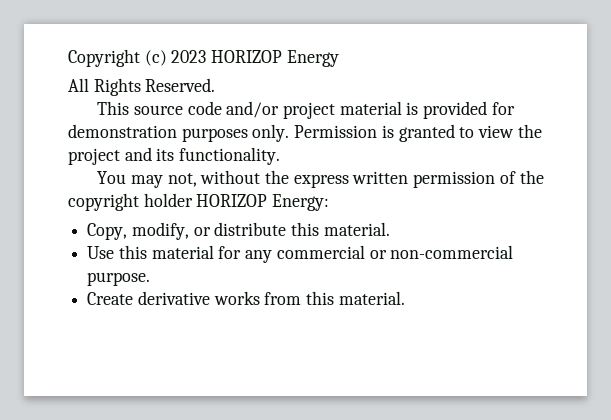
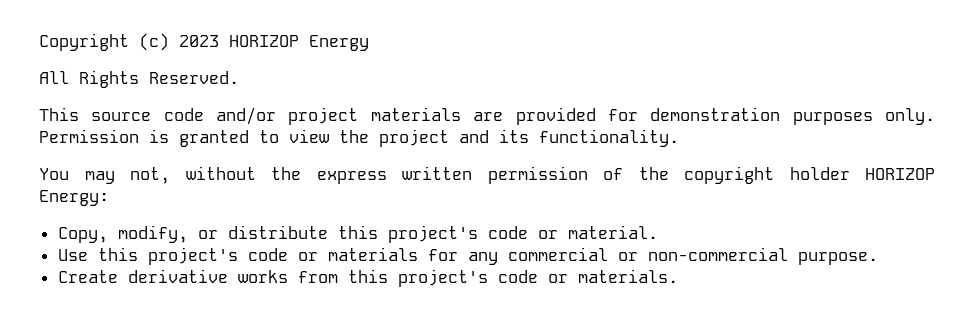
[339,101,419,115] material is -> [370,107,504,121] materials are
(320, 229) none -> [387,225,558,243] project's code or
[151,245,214,259] material -> [147,247,418,265] project's code or materials
[338,291,405,305] material. -> [397,269,678,287] project's code or materials.

